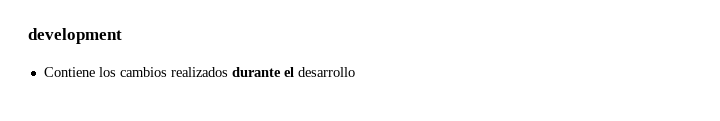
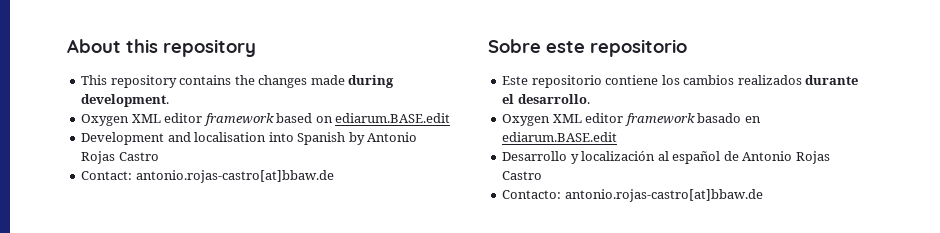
[28,28,122,44] [43,67,95,77] development // Contiene -> [67,39,256,57] [81,75,395,88] [81,94,170,107] [81,113,451,126] [81,132,418,145] [81,151,159,164] [81,170,334,183] [488,39,687,57] [502,75,659,88] About this repository // This repository contains the changes made during development. // Oxygen XML editor framework based on ediarum.BASE.edit // Development and localisation into Spanish by Antonio Rojas Castro // Contact: antonio.rojas-castro[at]bbaw.de // Sobre este repositorio // Este repositorio contiene
[297,67,355,77] desarrollo -> [517,94,590,104] [502,113,761,126] [502,132,618,142] [502,151,830,164] [502,171,543,180] [502,189,763,202] desarrollo. // Oxygen XML editor framework basado en ediarum.BASE.edit // Desarrollo y localización al español de Antonio Rojas Castro // Contacto: antonio.rojas-castro[at]bbaw.de

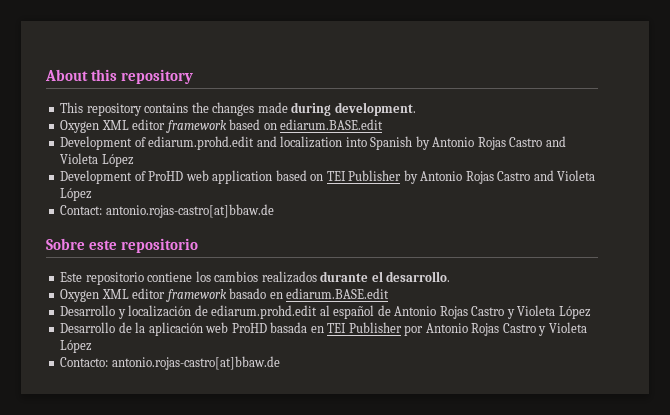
[167,132,267,142] and localisation -> [134,136,343,150] of ediarum.prohd.edit and localization
(159, 156) none -> [545,136,566,147] [60,153,134,167] [60,170,596,184] [60,188,93,201] and Violeta López // Development of ProHD web application based on TEI Publisher by Antonio Rojas Castro and Violeta López
(656, 156) none -> [194,305,318,319] de ediarum.prohd.edit
(543, 175) none -> [506,305,591,319] [60,322,587,336] [60,340,93,353] y Violeta López // Desarrollo de la aplicación web ProHD basada en TEI Publisher por Antonio Rojas Castro y Violeta López

